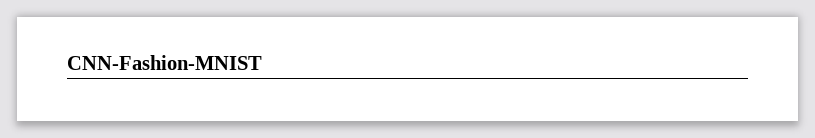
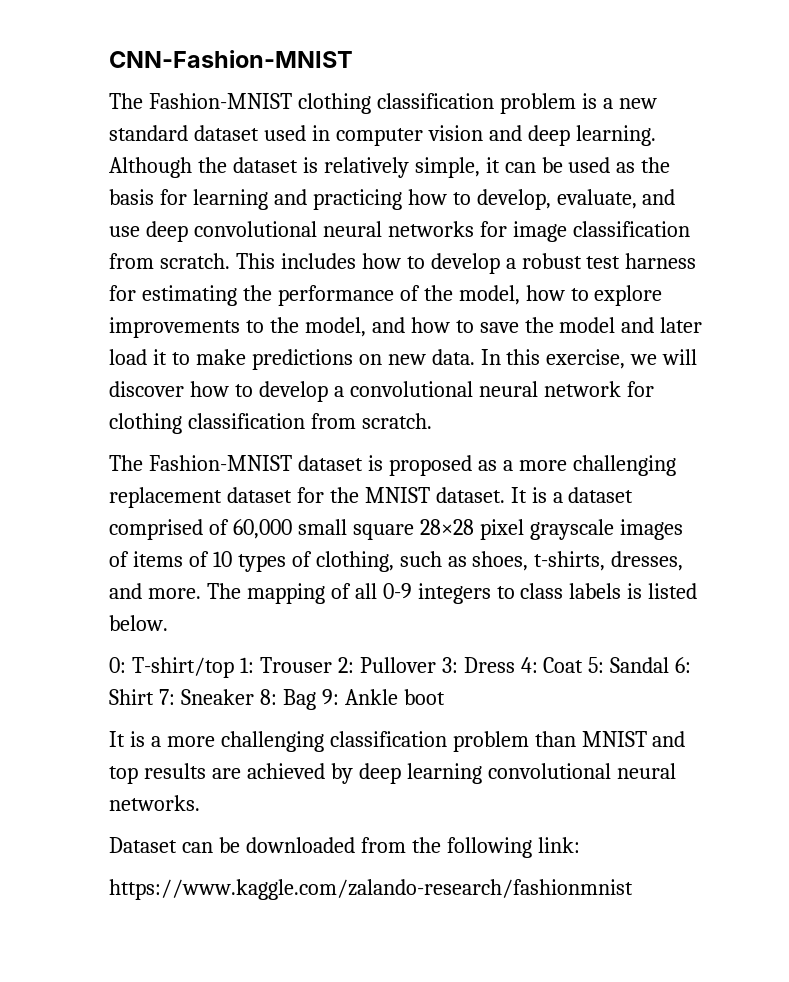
(262, 62) none -> [109,93,657,114] [109,125,656,146] [109,157,671,178] [109,189,676,210] [109,221,690,242] [109,253,697,274] [109,285,663,306] [109,317,703,338] [109,349,698,370] [109,381,654,402] [109,413,432,434] [109,455,676,476] [109,487,634,508] [109,519,683,540] [109,551,684,572] [109,583,698,604] [109,615,168,631] [109,657,692,678] [109,689,445,710] [109,731,686,752] [109,763,676,784] [109,795,200,811] [109,837,580,858] [109,879,633,900] // The Fashion-MNIST clothing classification problem is a new standard dataset used in computer vision and deep learning. Although the dataset is relatively simple, it can be used as the basis for learning and practicing how to develop, evaluate, and use deep convolutional neural networks for image classification from scratch. This includes how to develop a robust test harness for estimating the performance of the model, how to explore improvements to the model, and how to save the model and later load it to make predictions on new data. In this exercise, we will discover how to develop a convolutional neural network for clothing classification from scratch. // The Fashion-MNIST dataset is proposed as a more challenging replacement dataset for the MNIST dataset. It is a dataset comprised of 60,000 small square 28×28 pixel grayscale images of items of 10 types of clothing, such as shoes, t-shirts, dresses, and more. The mapping of all 0-9 integers to class labels is listed below. // 0: T-shirt/top 1: Trouser 2: Pullover 3: Dress 4: Coat 5: Sandal 6: Shirt 7: Sneaker 8: Bag 9: Ankle boot // It is a more challenging classification problem than MNIST and top results are achieved by deep learning convolutional neural networks. // Dataset can be downloaded from the following link: // https://www.kaggle.com/zalando-research/fashionmnist

